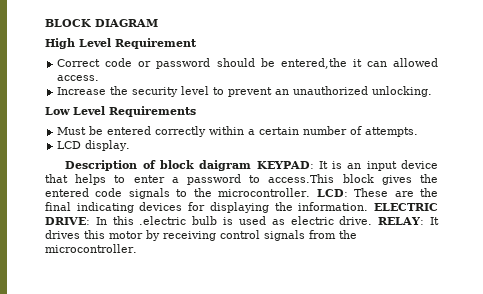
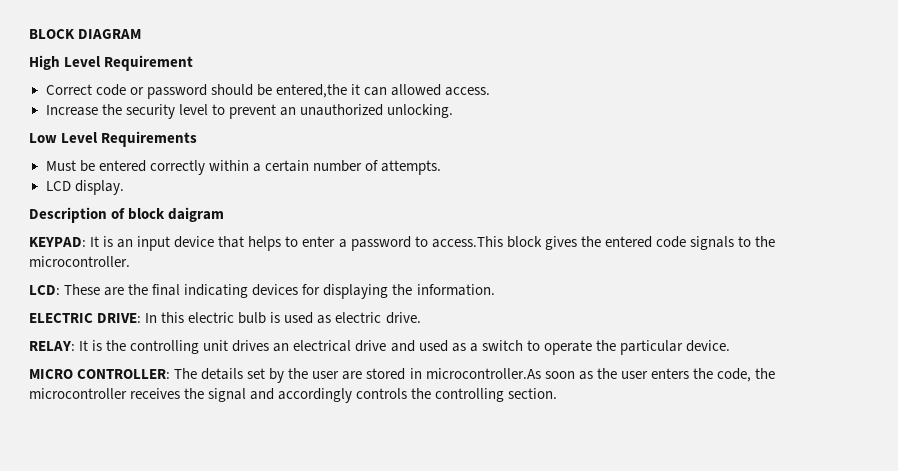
(252, 165) none -> (225, 214) //
(311, 192) none -> (130, 261) //
(369, 206) none -> (495, 290) //
[139,216,187,225] .electric -> [188,312,235,323] electric
(373, 220) none -> (421, 318) //
[45,230,357,241] [45,244,137,253] drives this motor by receiving control signals from the microcontroller. -> [92,340,730,355] [29,368,775,383] [29,388,558,403] is the controlling unit drives an electrical drive and used as a switch to operate the particular device. // MICRO CONTROLLER: The details set by the user are stored in microcontroller.As soon as the user enters the code, the microcontroller receives the signal and accordingly controls the controlling section.

